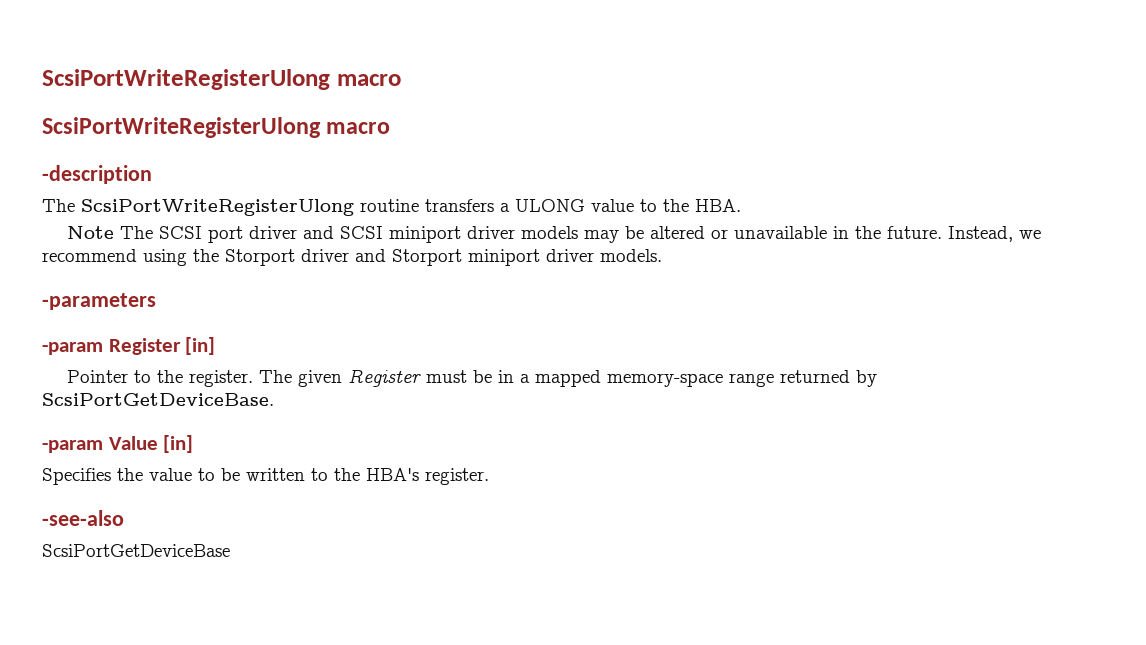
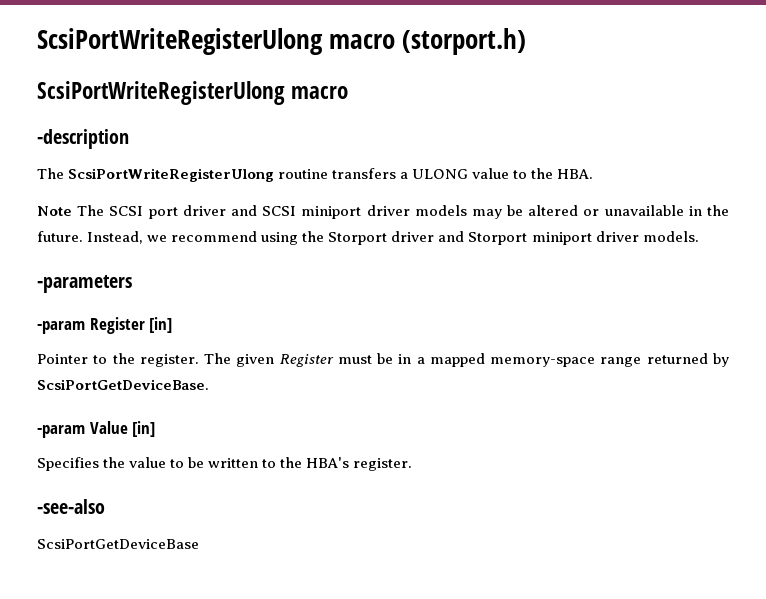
[42,69,401,90] ScsiPortWriteRegisterUlong macro -> [37,28,527,55] ScsiPortWriteRegisterUlong macro (storport.h)

